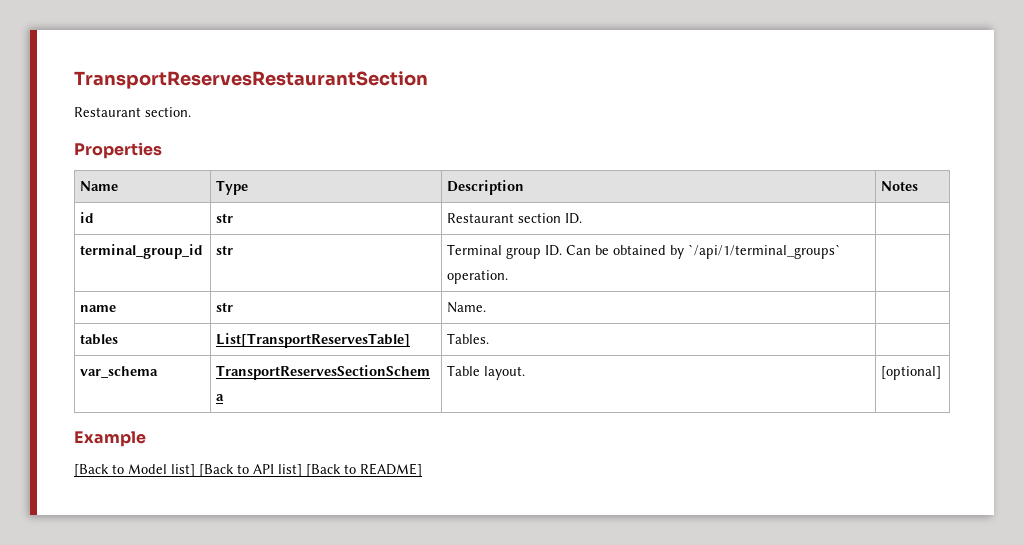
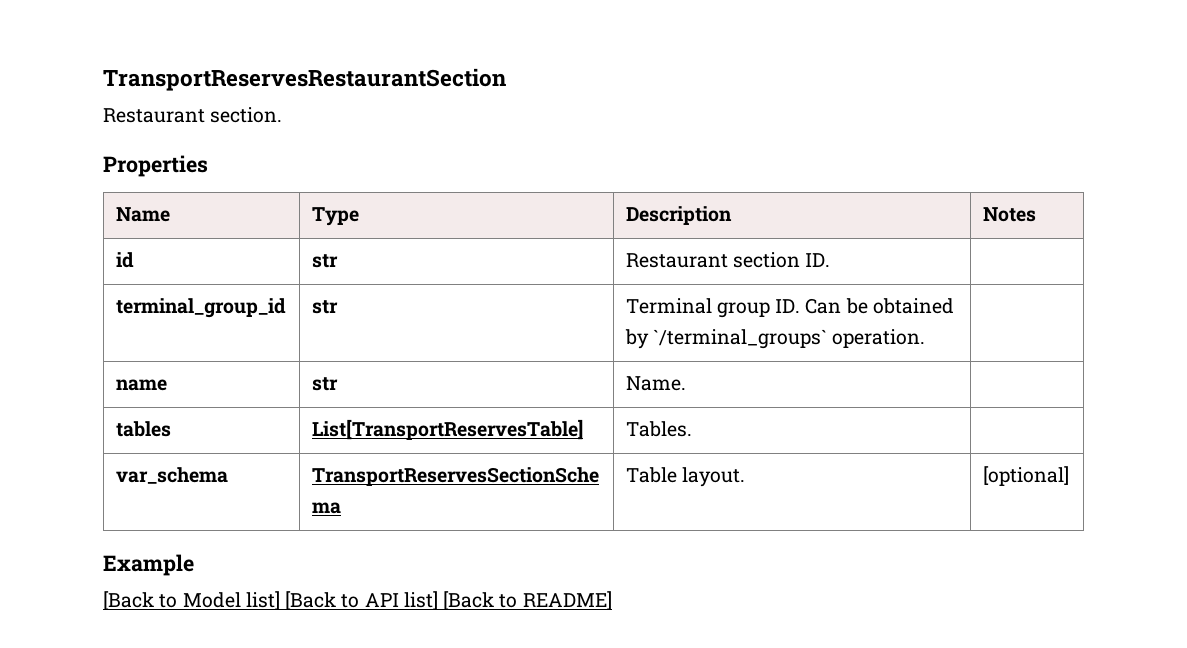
[688,244,842,259] `/api/1/terminal_groups` -> [652,329,827,349] `/terminal_groups`

